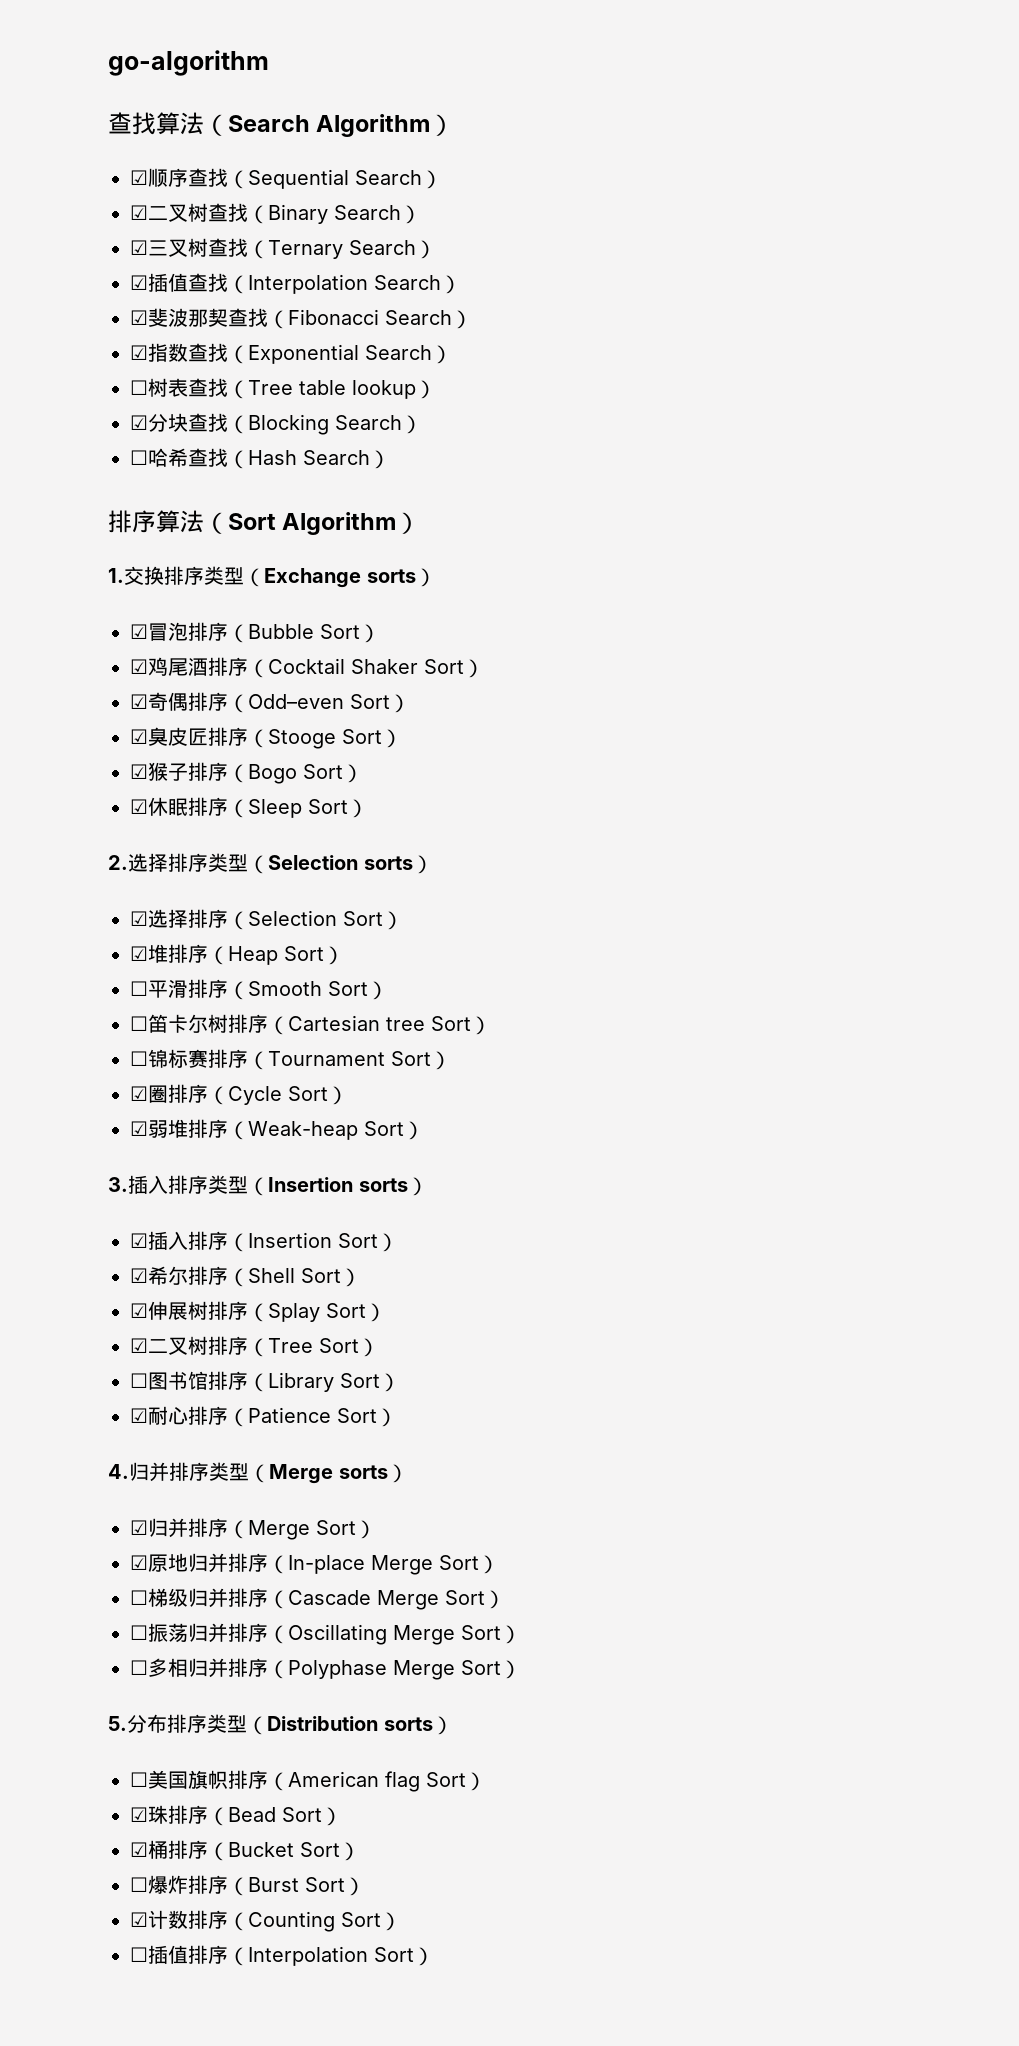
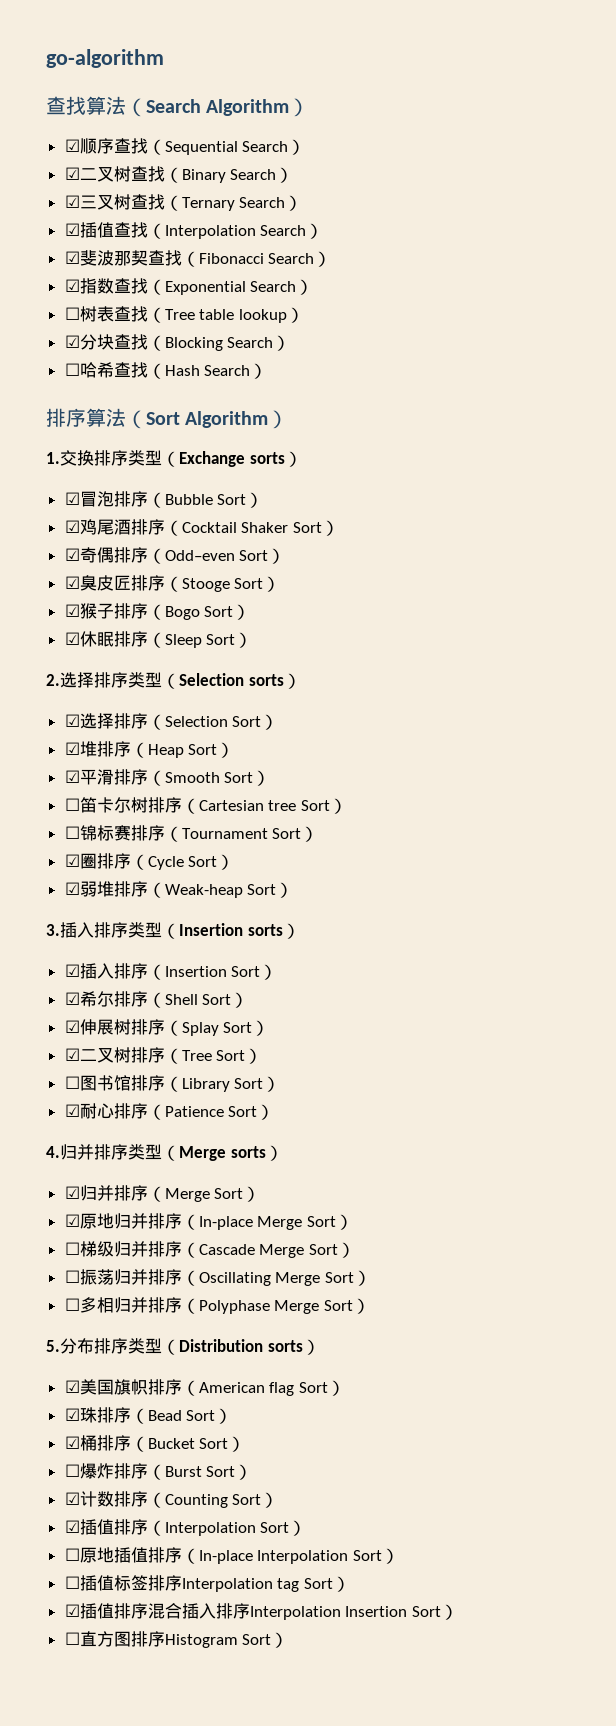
[130,981,148,996] ☐ -> [64,770,80,783] ☑
[130,1772,148,1787] ☐ -> [64,1380,80,1393] ☑
[130,1947,148,1962] ☐ -> [64,1520,80,1533] ☑
(434, 1956) none -> [64,1547,399,1564] [64,1575,350,1592] [64,1603,458,1620] [64,1631,289,1648] // ☐原地插值排序（In-place Interpolation Sort） // ☐插值标签排序Interpolation tag Sort） // ☑插值排序混合插入排序Interpolation Insertion Sort） // ☐直方图排序Histogram Sort）

